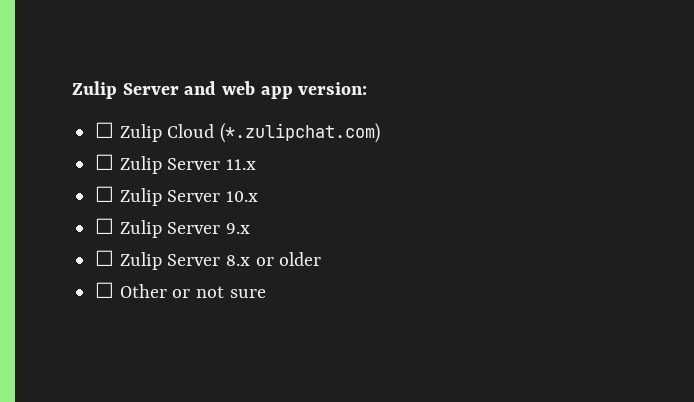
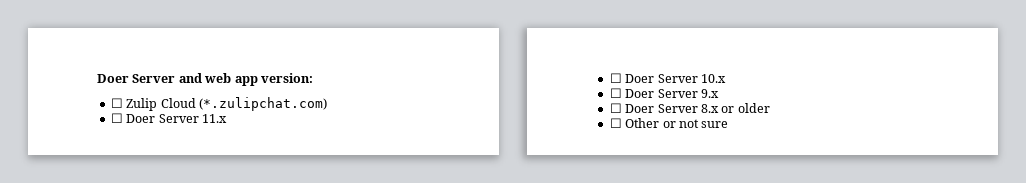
[72,81,117,99] Zulip -> [97,74,129,83] Doer
[119,156,162,174] Zulip -> [126,114,156,123] Doer
[119,188,162,206] Zulip -> [625,74,655,83] Doer
[119,220,162,238] Zulip -> [625,89,655,98] Doer
[119,252,162,270] Zulip -> [625,104,655,113] Doer

